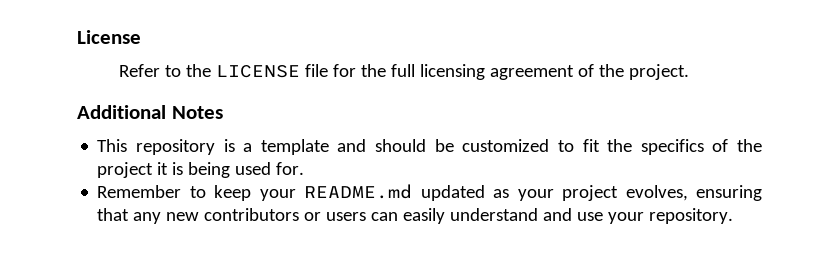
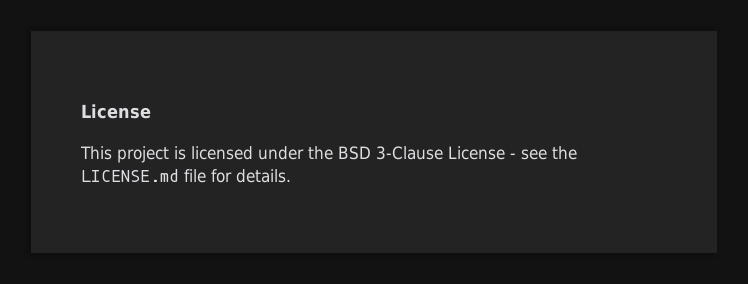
[118,64,689,80] [77,105,223,119] [97,139,762,155] [97,162,305,178] [97,184,762,201] [97,208,734,224] Refer to the LICENSE file for the full licensing agreement of the project. // Additional Notes // This repository is a template and should be customized to fit the specifics of the project it is being used for. // Remember to keep your README.md updated as your project evolves, ensuring that any new contributors or users can easily understand and use your repository. -> [80,146,577,163] [81,169,291,183] This project is licensed under the BSD 3-Clause License - see the LICENSE.md file for details.

